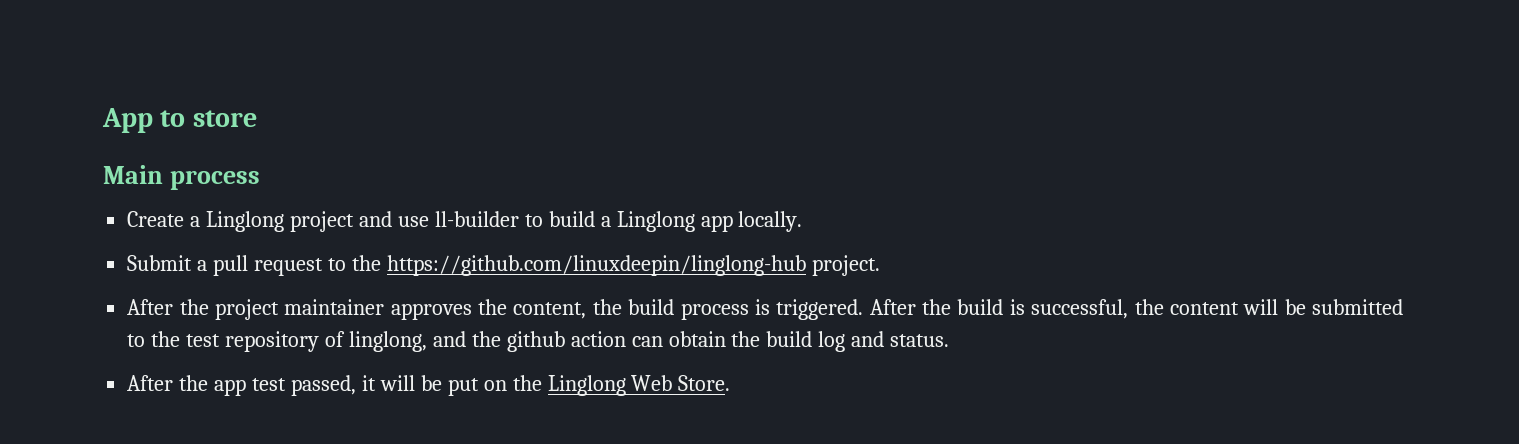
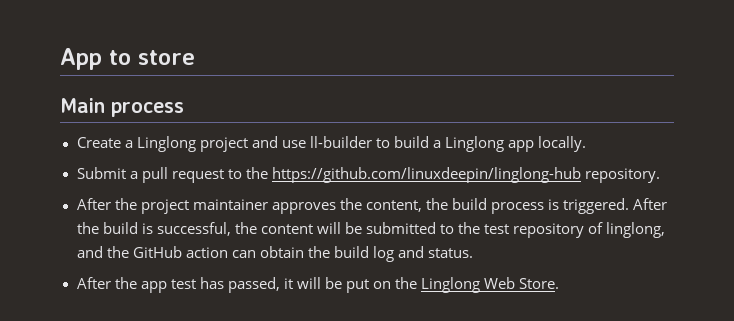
[811,255,880,276] project. -> [584,168,660,183] repository.
[506,331,565,352] github -> [132,246,182,258] GitHub
(287, 384) none -> [199,277,224,289] has

